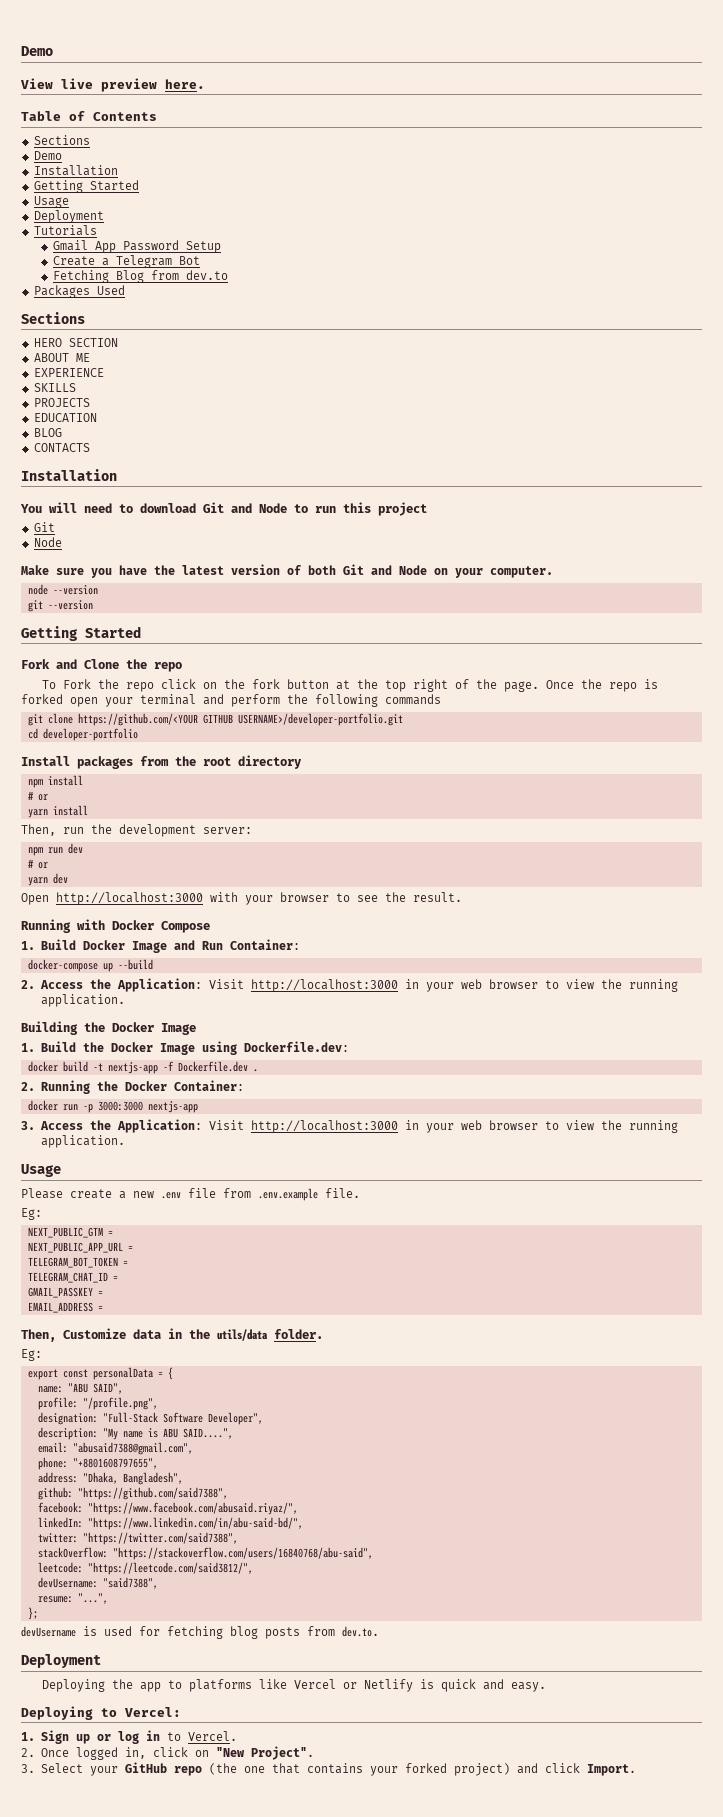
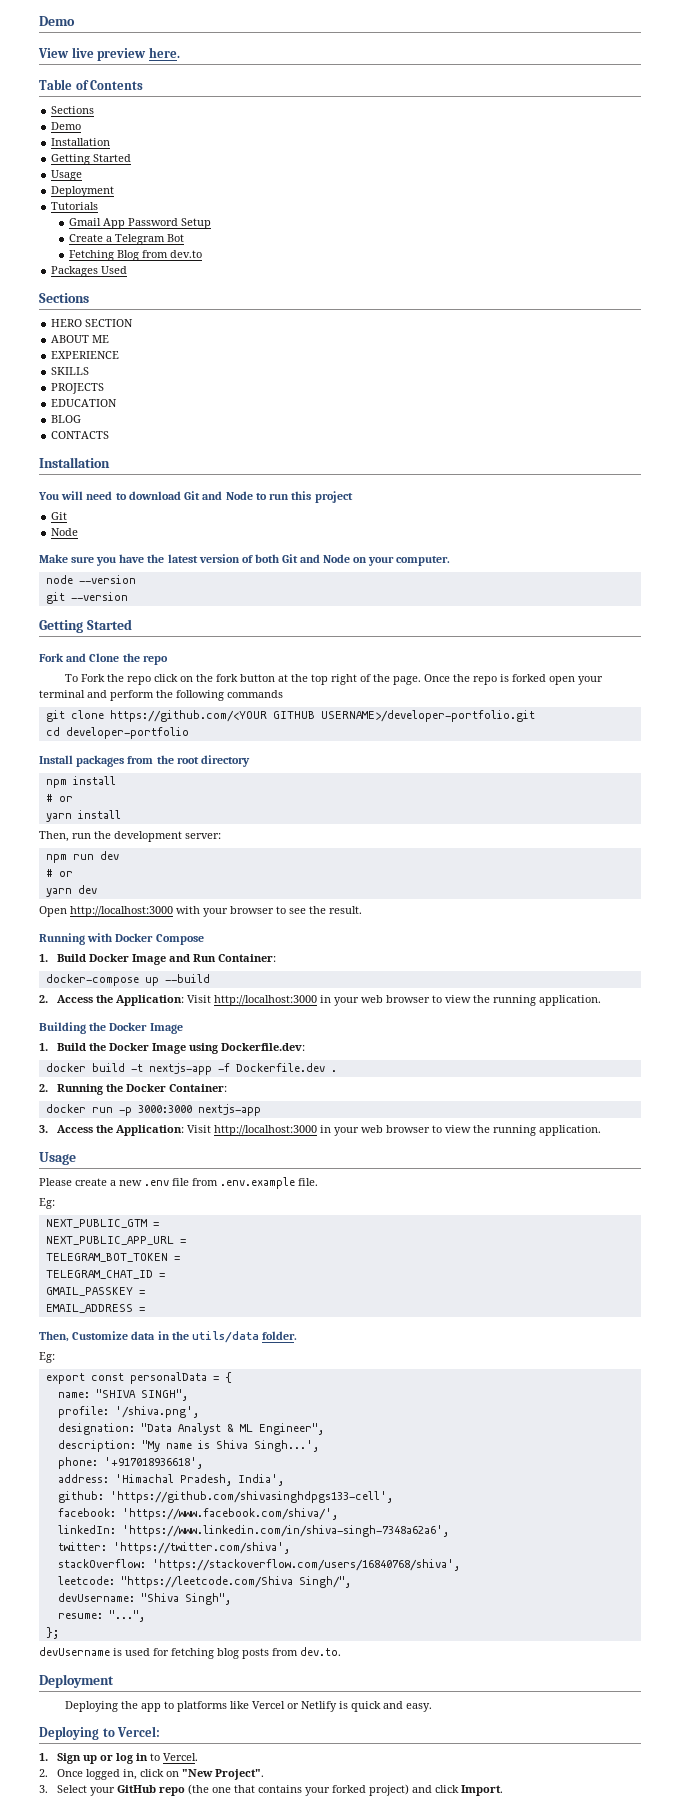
[67,1383,123,1394] "ABU SAID", -> [95,1389,188,1401] "SHIVA SINGH",
[82,1397,158,1410] "/profile.png", -> [114,1406,199,1418] '/shiva.png',
[102,1412,263,1425] "Full-Stack Software Developer", -> [140,1423,324,1435] "Data Analyst & ML Engineer",
[162,1428,233,1439] [37,1442,193,1455] ABU SAID....", // email: "abusaid7388@gmail.com", -> [215,1440,319,1452] Shiva Singh...',
[72,1458,158,1469] "+8801608797655", -> [103,1457,203,1469] '+917018936618',
[82,1472,183,1485] "Dhaka, Bangladesh", -> [114,1474,284,1486] 'Himachal Pradesh, India',
[77,1487,228,1500] "https://github.com/said7388", -> [109,1491,393,1503] 'https://github.com/shivasinghdpgs133-cell',
[87,1502,298,1515] "https://www.facebook.com/abusaid.riyaz/", -> [121,1508,338,1520] 'https://www.facebook.com/shiva/',
[87,1517,303,1530] "https://www.linkedin.com/in/abu-said-bd/", -> [121,1525,449,1537] 'https://www.linkedin.com/in/shiva-singh-7348a62a6',
[82,1532,238,1545] "https://twitter.com/said7388", -> [112,1542,290,1554] 'https://twitter.com/shiva',
[112,1547,373,1560] "https://stackoverflow.com/users/16840768/abu-said", -> [151,1559,460,1571] 'https://stackoverflow.com/users/16840768/shiva',
[87,1562,253,1575] "https://leetcode.com/said3812/", -> [120,1576,351,1588] "https://leetcode.com/Shiva Singh/",
[102,1577,158,1589] "said7388", -> [140,1593,231,1605] "Shiva Singh",

